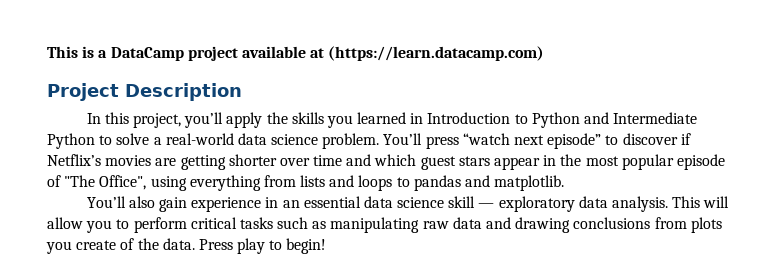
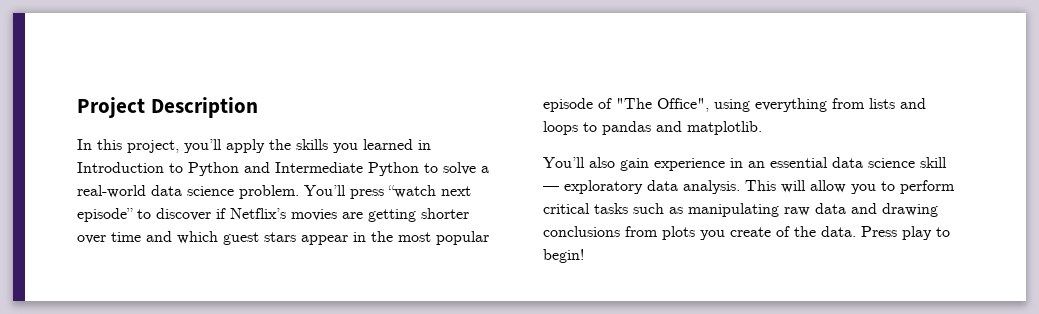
[47,46,545,61] This is a DataCamp project available at (https://learn.datacamp.com) // -> (77, 107) none

